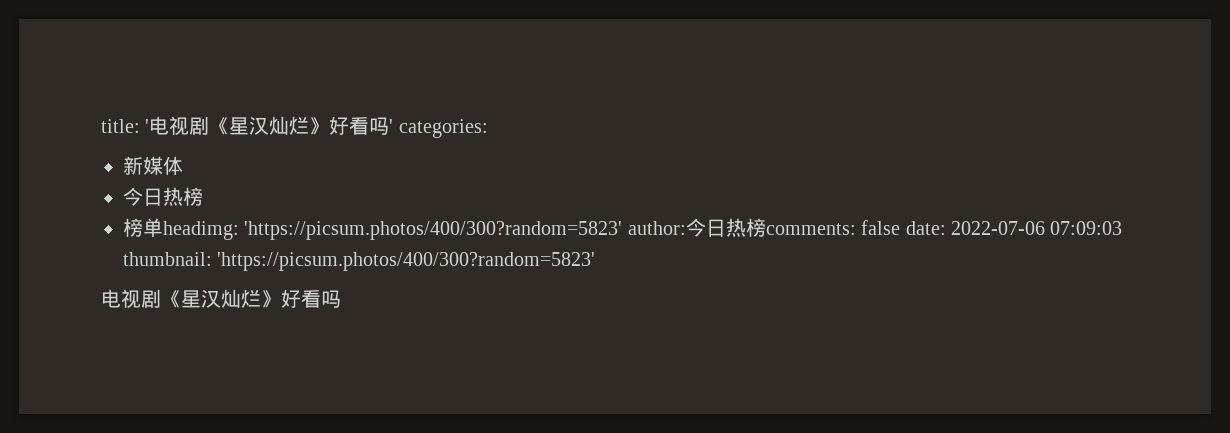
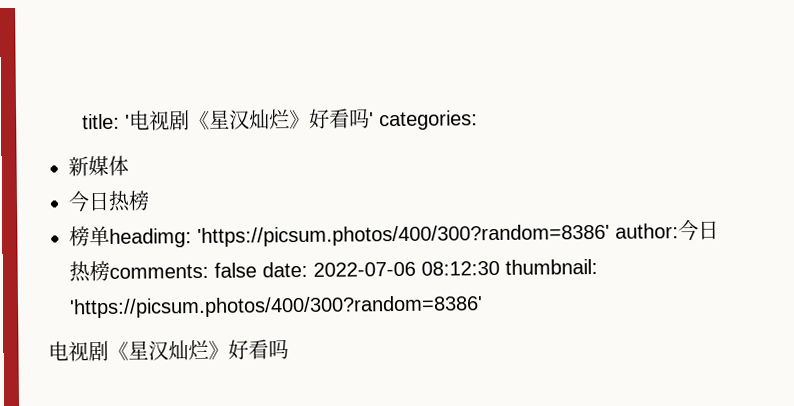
[244,221,623,240] 'https://picsum.photos/400/300?random=5823' -> [197,223,610,248] 'https://picsum.photos/400/300?random=8386'
[1050,221,1123,235] [123,252,596,271] 07:09:03 thumbnail: 'https://picsum.photos/400/300?random=5823' -> [421,258,598,276] [69,295,483,319] 08:12:30 thumbnail: 'https://picsum.photos/400/300?random=8386'

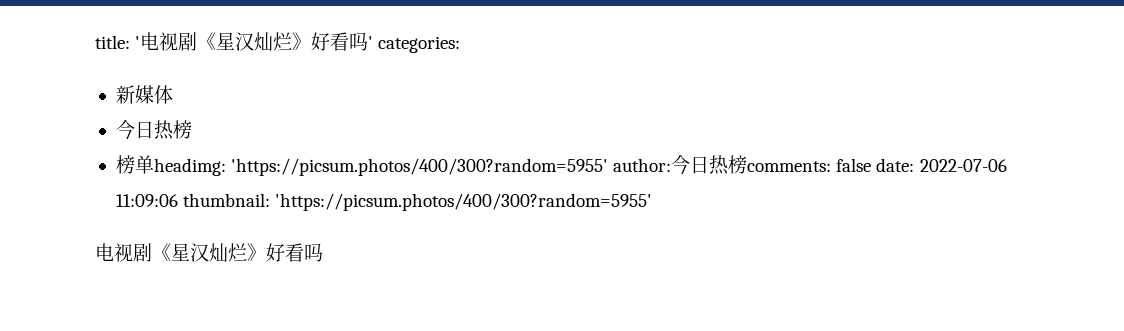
[197,223,610,248] 'https://picsum.photos/400/300?random=8386' -> [231,158,609,176] 'https://picsum.photos/400/300?random=5955'
[421,258,598,276] [69,295,483,319] 08:12:30 thumbnail: 'https://picsum.photos/400/300?random=8386' -> [115,193,653,211] 11:09:06 thumbnail: 'https://picsum.photos/400/300?random=5955'

